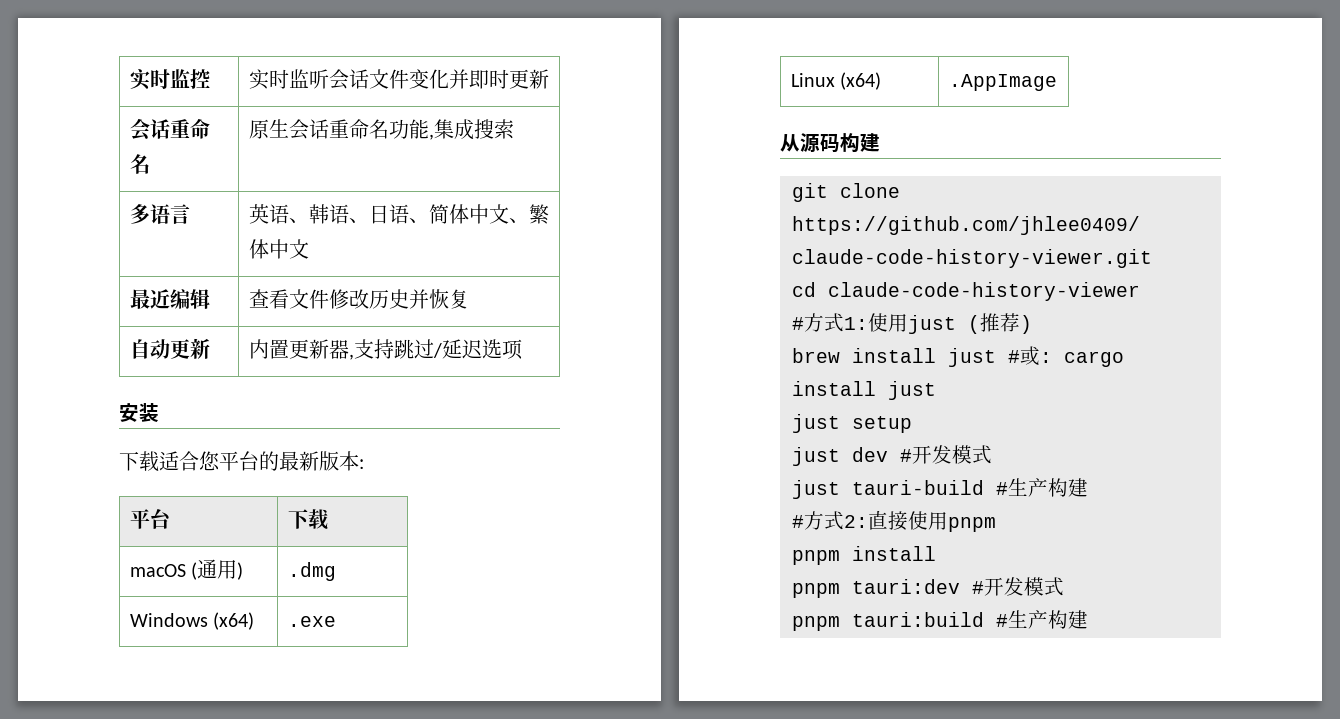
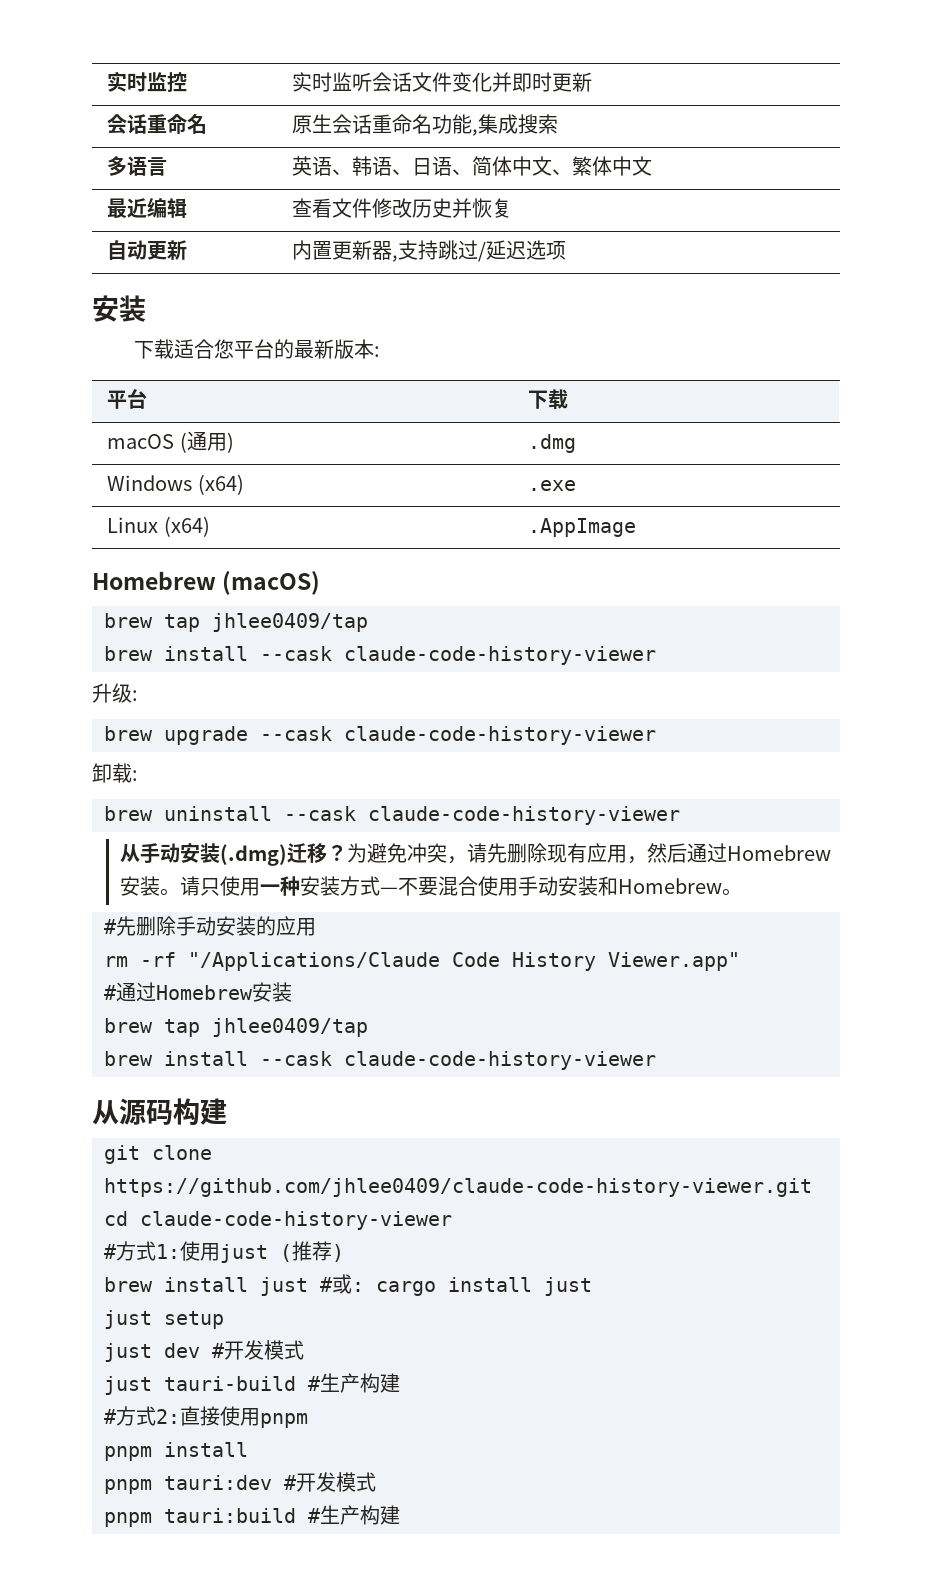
(1057, 82) none -> [92,571,321,595] [104,613,368,632] [104,646,656,665] [92,683,138,703] [104,726,656,745] [92,763,138,783] [104,806,680,825] [119,843,831,866] [119,876,742,896] [104,916,316,936] [104,952,740,971] [104,982,292,1002] [104,1018,368,1037] [104,1051,656,1070] // Homebrew (macOS) // brew tap jhlee0409/tap // brew install --cask claude-code-history-viewer // 升级: // brew upgrade --cask claude-code-history-viewer // 卸载: // brew uninstall --cask claude-code-history-viewer // 从手动安装(.dmg)迁移？为避免冲突，请先删除现有应用，然后通过Homebrew安装。请只使用一种安装方式—不要混合使用手动安装和Homebrew。 // #先删除手动安装的应用 // rm -rf "/Applications/Claude Code History Viewer.app" // #通过Homebrew安装 // brew tap jhlee0409/tap // brew install --cask claude-code-history-viewer

